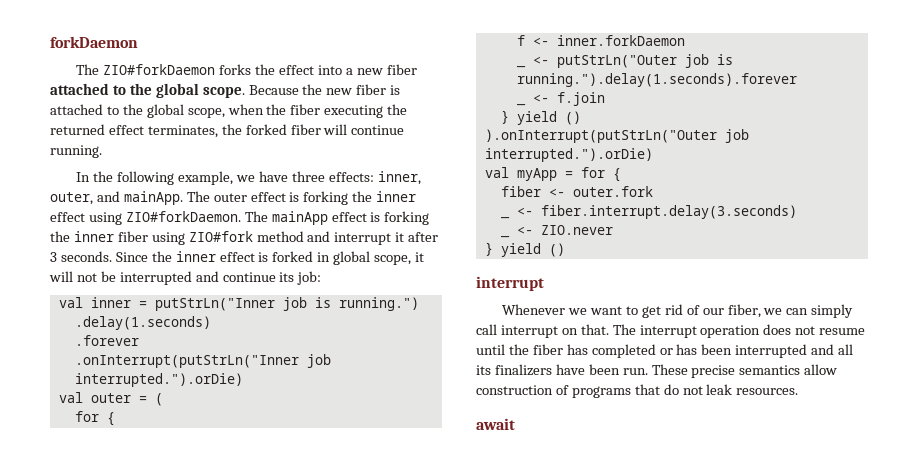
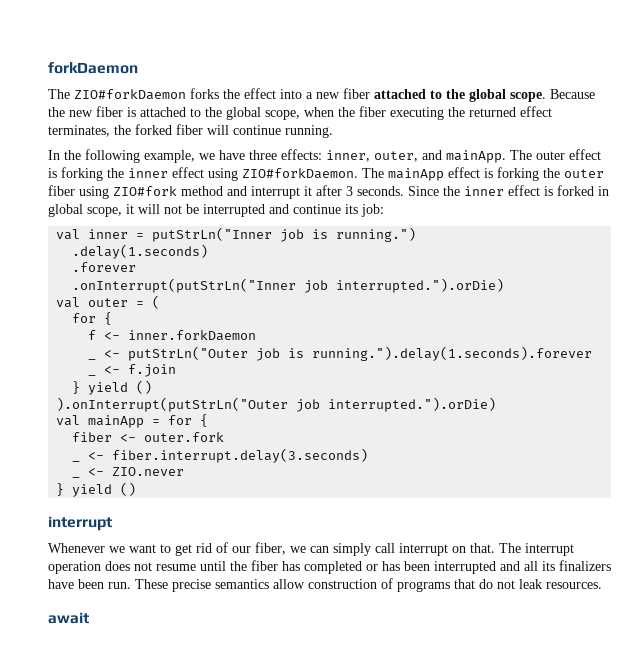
[73,231,114,242] inner -> [564,169,604,178] outer
[516,168,557,181] myApp -> [88,415,145,428] mainApp

